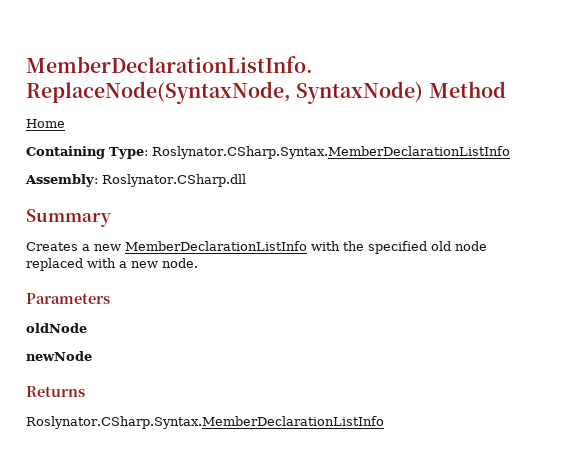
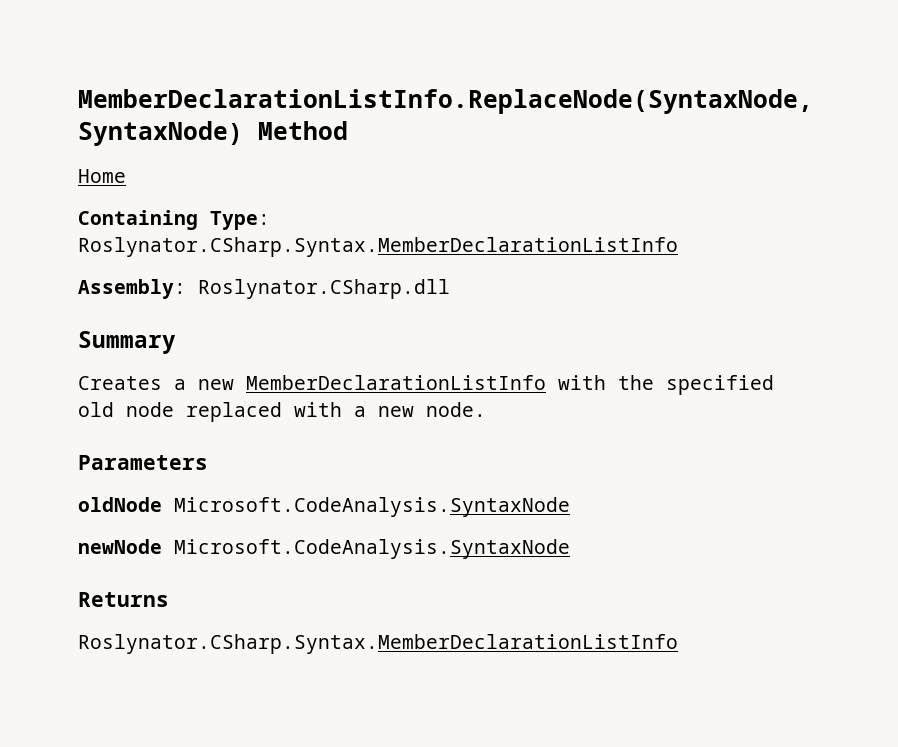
(87, 328) none -> [174,497,570,517] Microsoft.CodeAnalysis.SyntaxNode
(92, 356) none -> [174,539,570,559] Microsoft.CodeAnalysis.SyntaxNode

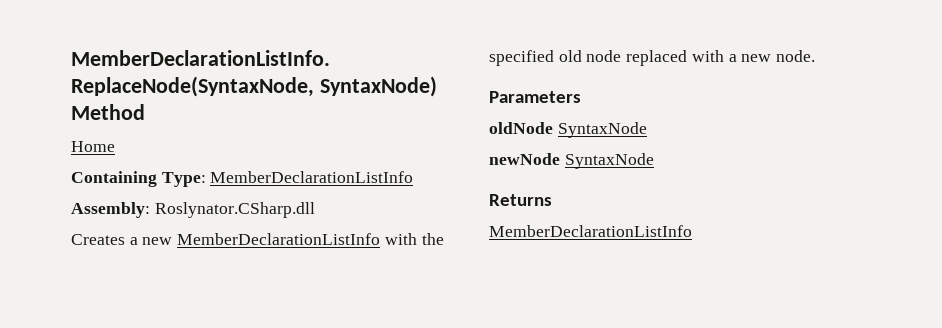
[78,237,678,257] Roslynator.CSharp.Syntax.MemberDeclarationListInfo -> [210,171,414,183] MemberDeclarationListInfo
[78,331,176,354] // Summary -> (315, 210) none
[174,497,570,517] Microsoft.CodeAnalysis.SyntaxNode -> [557,122,647,138] SyntaxNode
[174,539,570,559] Microsoft.CodeAnalysis.SyntaxNode -> [564,153,654,169] SyntaxNode
[78,634,678,654] Roslynator.CSharp.Syntax.MemberDeclarationListInfo -> [489,225,692,237] MemberDeclarationListInfo

